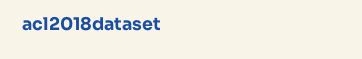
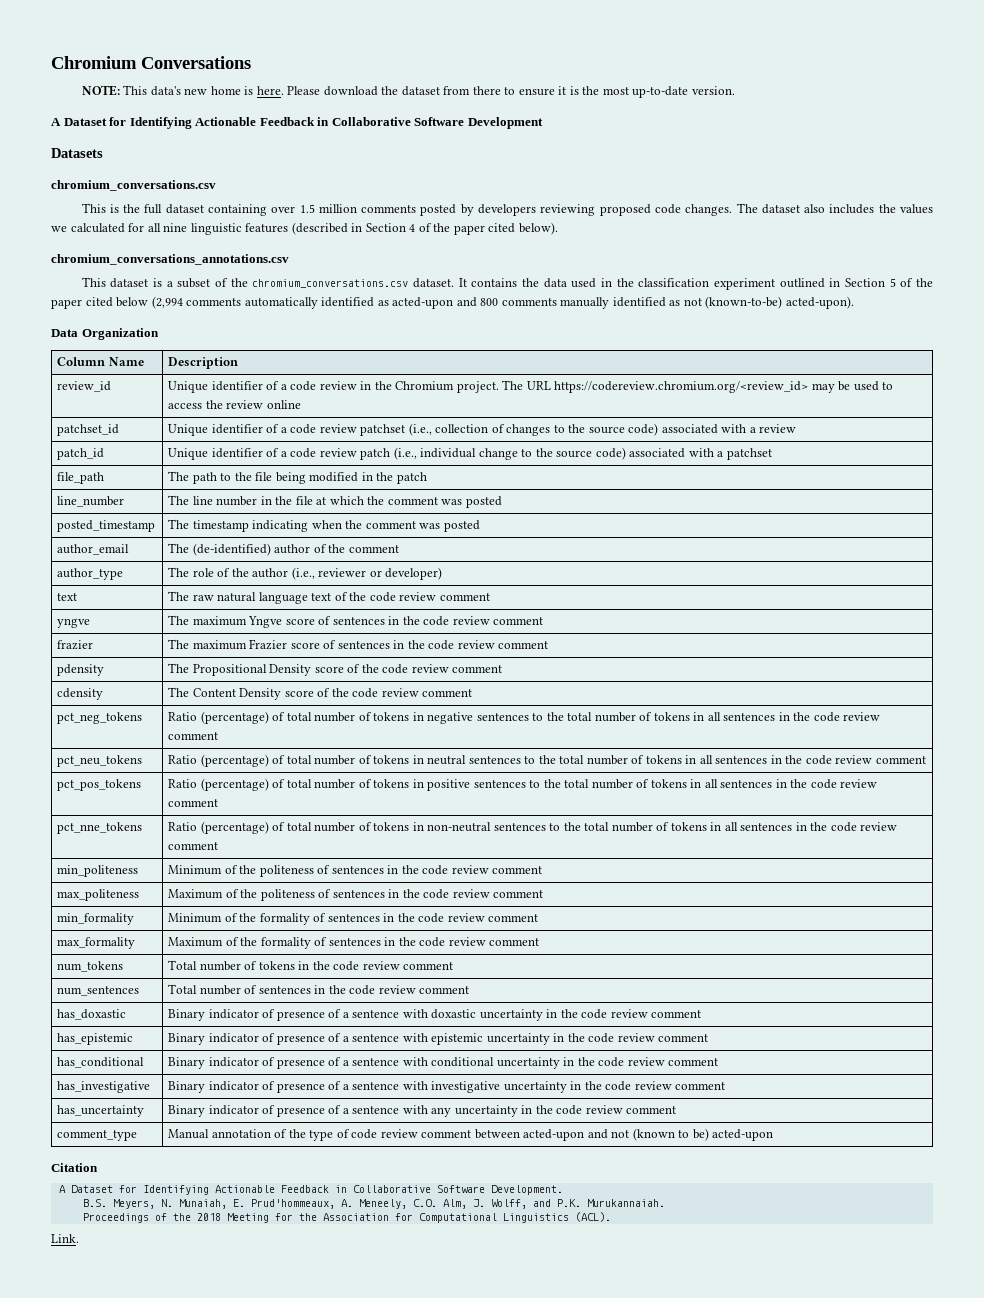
[22,16,161,31] acl2018dataset -> [51,56,251,69] [81,85,735,98] [51,117,543,129] [51,148,103,158] [51,180,216,191] [81,203,933,216] [51,222,558,235] [51,254,289,265] [81,277,933,290] [51,296,854,309] [51,328,159,340] [57,357,144,366] [168,357,239,369] [57,381,112,392] [168,380,894,393] [168,400,301,409] [57,424,120,436] [168,423,797,436] [57,448,105,460] [168,447,772,460] [57,472,105,484] [168,471,427,484] [57,496,125,507] [168,495,502,508] [57,520,156,532] [168,519,480,532] [57,544,130,555] [168,543,399,556] [57,568,124,580] [168,567,443,580] [57,593,78,601] [168,591,490,604] [57,618,91,628] [168,615,544,628] [57,640,94,650] [168,639,549,650] [57,664,105,676] [168,663,503,676] [57,688,104,700] [168,687,473,700] [57,712,143,724] [168,711,881,724] [168,732,219,740] [57,755,143,767] [168,754,926,767] [57,779,142,791] [168,778,878,791] [168,799,219,807] [57,822,143,834] [168,821,898,834] [168,842,219,850] [57,865,139,877] [168,865,543,877] [57,889,140,901] [168,889,544,901] [57,913,135,925] [168,913,539,925] [57,937,136,949] [168,937,540,949] [57,961,124,972] [168,960,454,971] [57,986,140,996] [168,984,470,995] [57,1009,127,1020] [168,1009,702,1021] [57,1033,134,1045] [168,1033,709,1045] [57,1057,145,1068] [168,1057,719,1069] [57,1081,151,1093] [168,1081,726,1093] [57,1105,145,1117] [168,1105,677,1117] [57,1130,138,1141] [168,1128,774,1141] [51,1163,98,1172] [58,1185,563,1195] [82,1199,665,1209] [82,1212,611,1223] [51,1234,79,1243] Chromium Conversations // NOTE: This data's new home is here. Please download the dataset from there to ensure it is the most up-to-date version. // A Dataset for Identifying Actionable Feedback in Collaborative Software Development // Datasets // chromium_conversations.csv // This is the full dataset containing over 1.5 million comments posted by developers reviewing proposed code changes. The dataset also includes the values we calculated for all nine linguistic features (described in Section 4 of the paper cited below). // chromium_conversations_annotations.csv // This dataset is a subset of the chromium_conversations.csv dataset. It contains the data used in the classification experiment outlined in Section 5 of the paper cited below (2,994 comments automatically identified as acted-upon and 800 comments manually identified as not (known-to-be) acted-upon). // Data Organization // Column Name | Description // review_id | Unique identifier of a code review in the Chromium project. The URL https://codereview.chromium.org/<review_id> may be used to access the review online // patchset_id | Unique identifier of a code review patchset (i.e., collection of changes to the source code) associated with a review // patch_id | Unique identifier of a code review patch (i.e., individual change to the source code) associated with a patchset // file_path | The path to the file being modified in the patch // line_number | The line number in the file at which the comment was posted // posted_timestamp | The timestamp indicating when the comment was posted // author_email | The (de-identified) author of the comment // author_type | The role of the author (i.e., reviewer or developer) // text | The raw natural language text of the code review comment // yngve | The maximum Yngve score of sentences in the code review comment // frazier | The maximum Frazier score of sentences in the code review comment // pdensity | The Propositional Density score of the code review comment // cdensity | The Content Density score of the code review comment // pct_neg_tokens | Ratio (percentage) of total number of tokens in negative sentences to the total number of tokens in all sentences in the code review comment // pct_neu_tokens | Ratio (percentage) of total number of tokens in neutral sentences to the total number of tokens in all sentences in the code review comment // pct_pos_tokens | Ratio (percentage) of total number of tokens in positive sentences to the total number of tokens in all sentences in the code review comment // pct_nne_tokens | Ratio (percentage) of total number of tokens in non-neutral sentences to the total number of tokens in all sentences in the code review comment // min_politeness | Minimum of the politeness of sentences in the code review comment // max_politeness | Maximum of the politeness of sentences in the code review comment // min_formality | Minimum of the formality of sentences in the code review comment // max_formality | Maximum of the formality of sentences in the code review comment // num_tokens | Total number of tokens in the code review comment // num_sentences | Total number of sentences in the code review comment // has_doxastic | Binary indicator of presence of a sentence with doxastic uncertainty in the code review comment // has_epistemic | Binary indicator of presence of a sentence with epistemic uncertainty in the code review comment // has_conditional | Binary indicator of presence of a sentence with conditional uncertainty in the code review comment // has_investigative | Binary indicator of presence of a sentence with investigative uncertainty in the code review comment // has_uncertainty | Binary indicator of presence of a sentence with any uncertainty in the code review comment // comment_type | Manual annotation of the type of code review comment between acted-upon and not (known to be) acted-upon // Citation // A Dataset for Identifying Actionable Feedback in Collaborative Software Development. // B.S. Meyers, N. Munaiah, E. Prud'hommeaux, A. Meneely, C.O. Alm, J. Wolff, and P.K. Murukannaiah. // Proceedings of the 2018 Meeting for the Association for Computational Linguistics (ACL). // Link.

